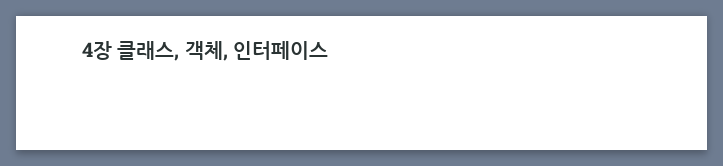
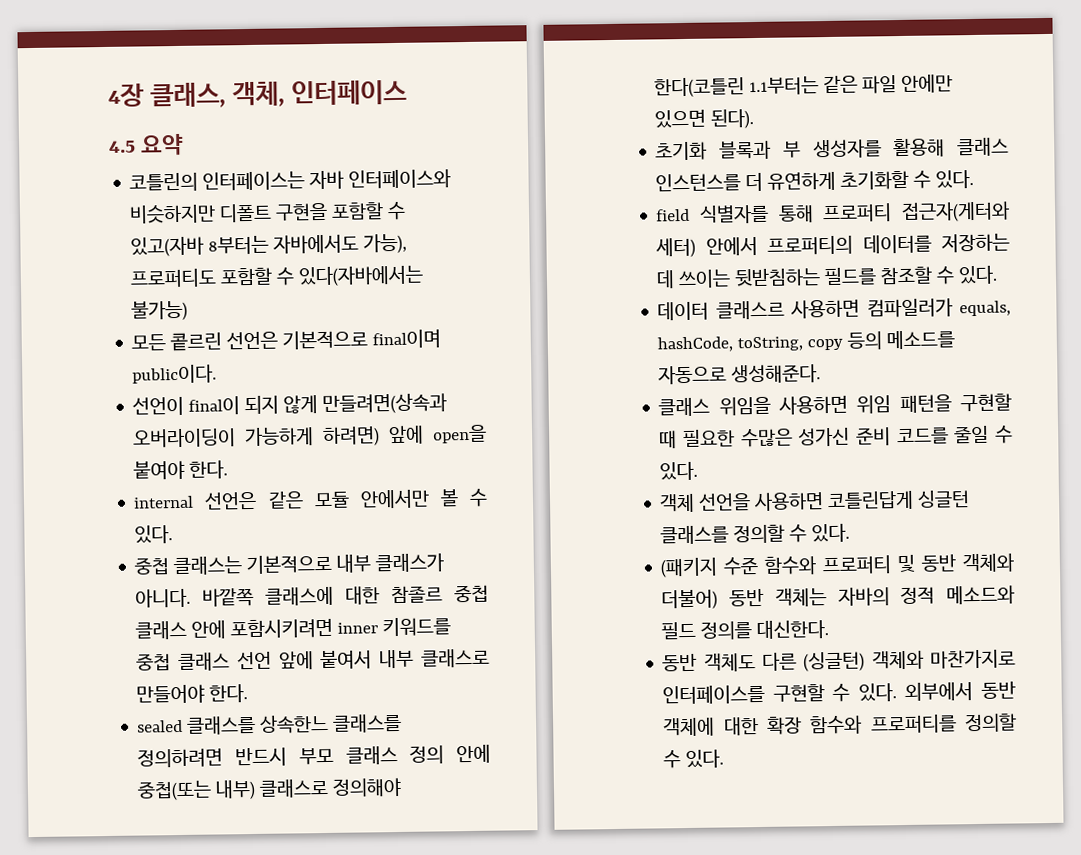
(329, 50) none -> [109,133,185,156] [129,169,452,192] [129,201,407,224] [130,233,408,257] [130,265,425,288] [131,300,189,321] [131,329,442,352] [132,364,218,384] [132,393,448,416] [132,424,487,448] [133,460,229,480] [133,488,488,510] [134,525,174,544] [134,553,445,576] [135,584,489,608] [135,617,452,640] [136,648,490,672] [136,684,249,704] [137,713,403,735] [137,744,491,768] [137,777,403,801] [654,74,954,98] [654,109,755,129] [655,137,1009,161] [655,169,975,192] [656,201,1010,224] [655,233,1010,258] [656,265,999,289] [657,298,1011,321] [657,330,956,353] [658,364,822,385] [658,393,1012,417] [659,425,1013,449] [659,461,699,481] [659,490,971,513] [660,523,851,545] [660,553,1015,578] [661,585,1015,610] [661,620,830,640] [662,649,1016,672] [662,681,1016,705] [663,713,1017,737] [663,749,725,769] // 4.5 요약 // 코틀린의 인터페이스는 자바 인터페이스와 비슷하지만 디폴트 구현을 포함할 수 있고(자바 8부터는 자바에서도 가능), 프로퍼티도 포함할 수 있다(자바에서는 불가능) // 모든 콭르린 선언은 기본적으로 final이며 public이다. // 선언이 final이 되지 않게 만들려면(상속과 오버라이딩이 가능하게 하려면) 앞에 open을 붙여야 한다. // internal 선언은 같은 모듈 안에서만 볼 수 있다. // 중첩 클래스는 기본적으로 내부 클래스가 아니다. 바깥쪽 클래스에 대한 참졸르 중첩 클래스 안에 포함시키려면 inner 키워드를 중첩 클래스 선언 앞에 붙여서 내부 클래스로 만들어야 한다. // sealed 클래스를 상속한느 클래스를 정의하려면 반드시 부모 클래스 정의 안에 중첩(또는 내부) 클래스로 정의해야 한다(코틀린 1.1부터는 같은 파일 안에만 있으면 된다). // 초기화 블록과 부 생성자를 활용해 클래스 인스턴스를 더 유연하게 초기화할 수 있다. // field 식별자를 통해 프로퍼티 접근자(게터와 세터) 안에서 프로퍼티의 데이터를 저장하는 데 쓰이는 뒷받침하는 필드를 참조할 수 있다. // 데이터 클래스르 사용하면 컴파일러가 equals, hashCode, toString, copy 등의 메소드를 자동으로 생성해준다. // 클래스 위임을 사용하면 위임 패턴을 구현할 때 필요한 수많은 성가신 준비 코드를 줄일 수 있다. // 객체 선언을 사용하면 코틀린답게 싱글턴 클래스를 정의할 수 있다. // (패키지 수준 함수와 프로퍼티 및 동반 객체와 더불어) 동반 객체는 자바의 정적 메소드와 필드 정의를 대신한다. // 동반 객체도 다른 (싱글턴) 객체와 마찬가지로 인터페이스를 구현할 수 있다. 외부에서 동반 객체에 대한 확장 함수와 프로퍼티를 정의할 수 있다.

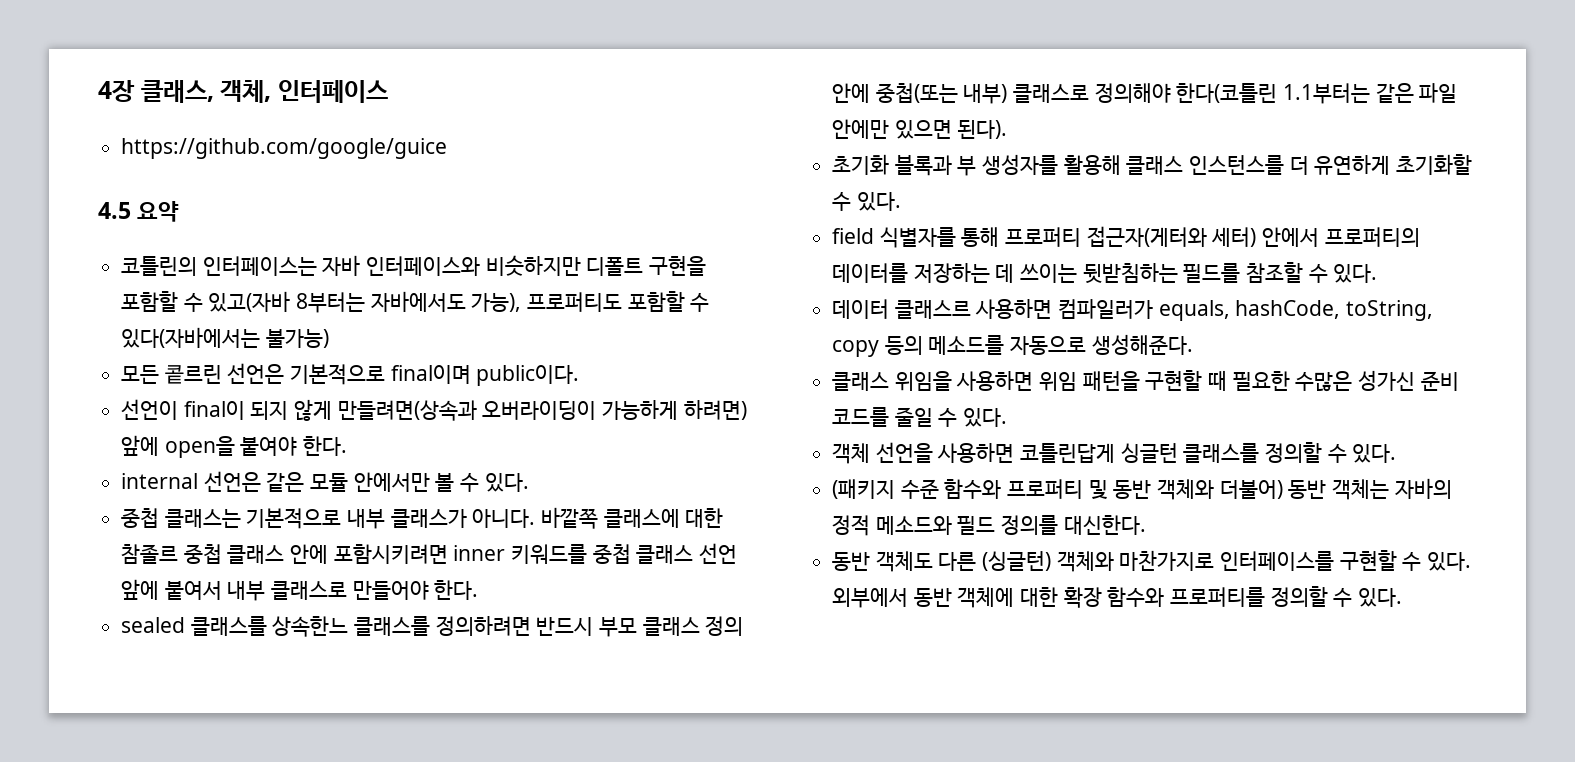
(408, 92) none -> [121,138,448,159] // https://github.com/google/guice

